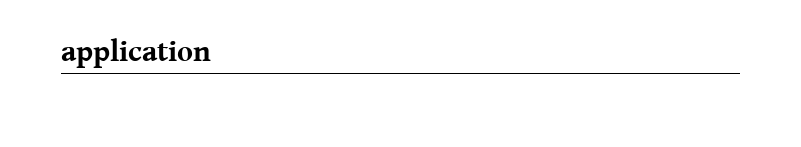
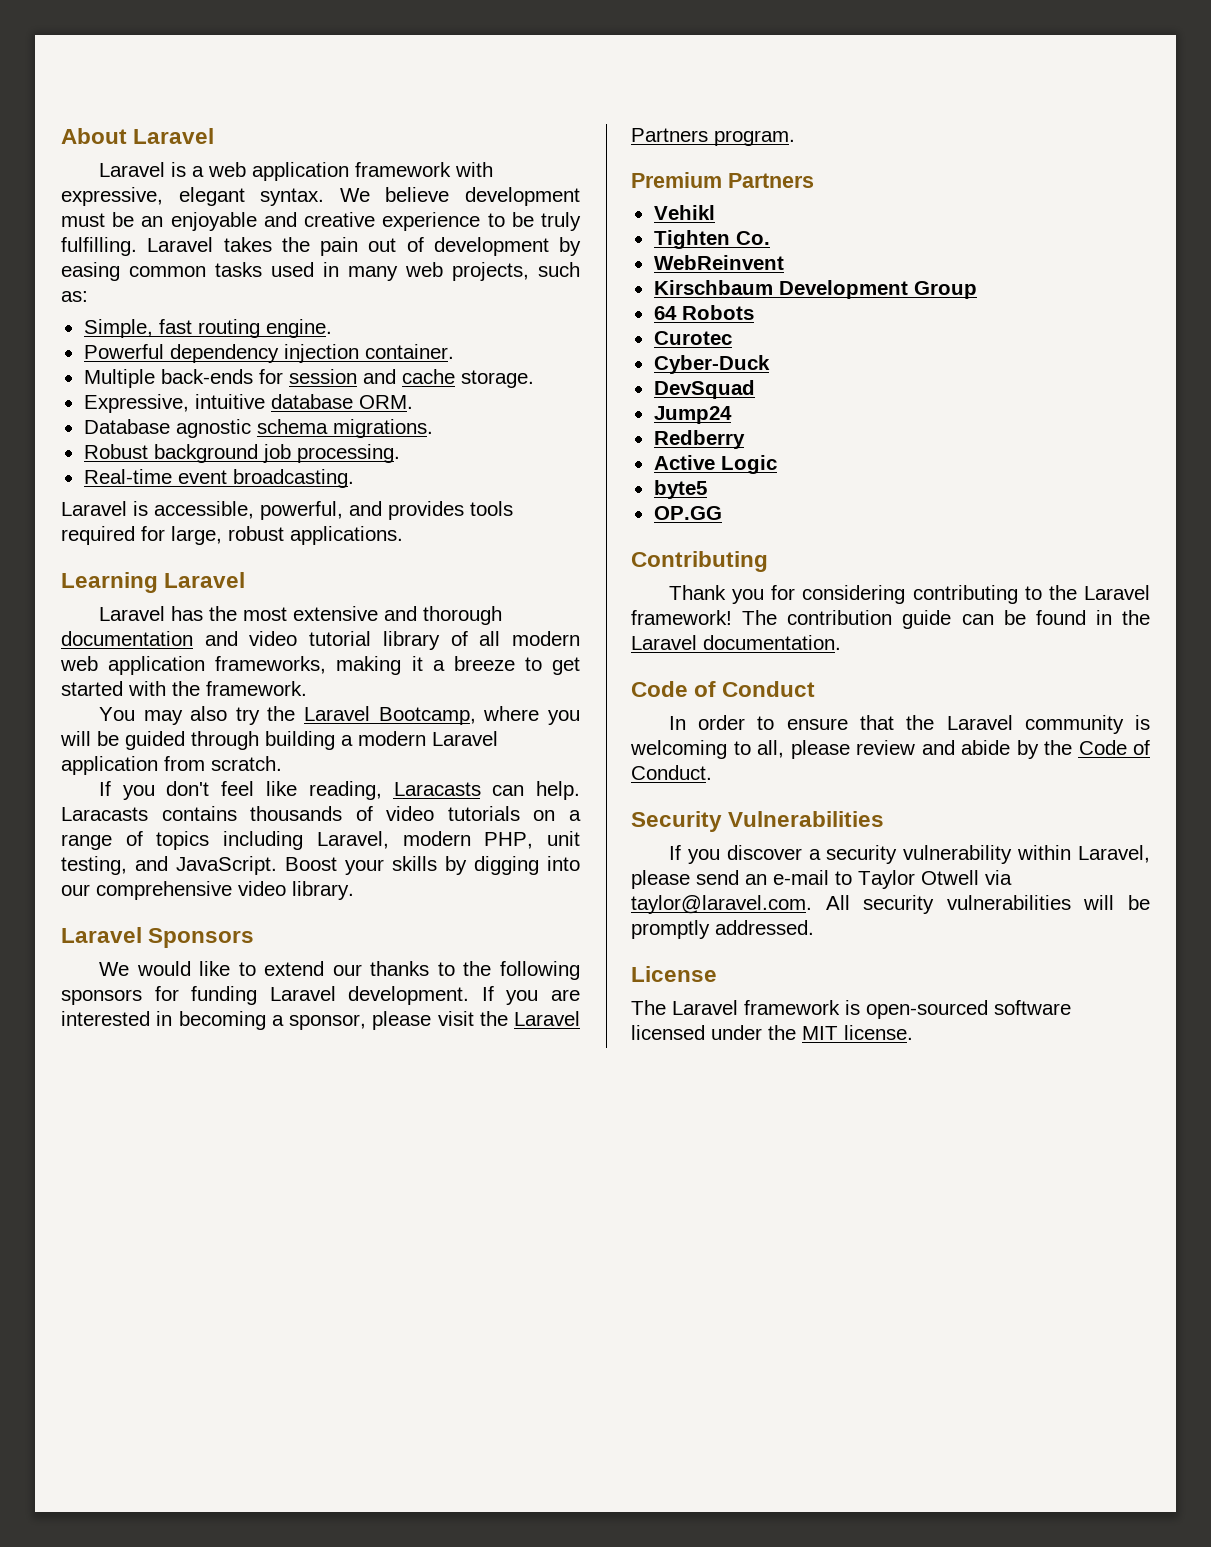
[61,38,211,68] application -> [61,128,215,144] [98,162,493,181] [61,187,580,206] [61,212,581,231] [61,237,581,256] [61,262,580,281] [61,291,88,302] [83,319,332,338] [83,344,454,363] [83,369,534,388] [83,394,413,413] [83,419,433,438] [83,444,400,463] [83,469,354,488] [61,501,513,520] [61,526,403,545] [61,572,246,593] [98,606,502,625] [61,631,580,650] [60,656,580,675] [61,681,307,696] [98,706,580,725] [60,731,498,750] [61,756,282,775] [98,781,580,800] [61,806,581,821] [61,831,580,850] [61,856,580,875] [61,881,354,900] [61,927,255,948] [98,961,580,980] [61,986,580,1005] [61,1011,580,1030] [631,128,795,146] [631,172,814,188] [653,205,715,220] [653,230,770,249] [653,255,784,270] [653,280,977,299] [653,305,754,320] [653,331,732,345] [653,355,770,374] [653,380,755,399] [653,406,732,424] [653,430,745,449] [653,455,777,474] [653,480,707,499] [653,506,722,520] [631,551,768,572] [668,585,1150,604] [631,610,1150,629] [631,635,841,650] [631,681,816,697] [668,715,1150,734] [630,740,1150,759] [631,765,712,780] [631,811,885,832] [668,845,1150,864] [631,870,1012,889] [631,895,1150,914] [631,920,814,939] [631,966,717,982] [631,1000,1071,1019] [631,1025,913,1040] About Laravel // Laravel is a web application framework with expressive, elegant syntax. We believe development must be an enjoyable and creative experience to be truly fulfilling. Laravel takes the pain out of development by easing common tasks used in many web projects, such as: // Simple, fast routing engine. // Powerful dependency injection container. // Multiple back-ends for session and cache storage. // Expressive, intuitive database ORM. // Database agnostic schema migrations. // Robust background job processing. // Real-time event broadcasting. // Laravel is accessible, powerful, and provides tools required for large, robust applications. // Learning Laravel // Laravel has the most extensive and thorough documentation and video tutorial library of all modern web application frameworks, making it a breeze to get started with the framework. // You may also try the Laravel Bootcamp, where you will be guided through building a modern Laravel application from scratch. // If you don't feel like reading, Laracasts can help. Laracasts contains thousands of video tutorials on a range of topics including Laravel, modern PHP, unit testing, and JavaScript. Boost your skills by digging into our comprehensive video library. // Laravel Sponsors // We would like to extend our thanks to the following sponsors for funding Laravel development. If you are interested in becoming a sponsor, please visit the Laravel Partners program. // Premium Partners // Vehikl // Tighten Co. // WebReinvent // Kirschbaum Development Group // 64 Robots // Curotec // Cyber-Duck // DevSquad // Jump24 // Redberry // Active Logic // byte5 // OP.GG // Contributing // Thank you for considering contributing to the Laravel framework! The contribution guide can be found in the Laravel documentation. // Code of Conduct // In order to ensure that the Laravel community is welcoming to all, please review and abide by the Code of Conduct. // Security Vulnerabilities // If you discover a security vulnerability within Laravel, please send an e-mail to Taylor Otwell via taylor@laravel.com. All security vulnerabilities will be promptly addressed. // License // The Laravel framework is open-sourced software licensed under the MIT license.

